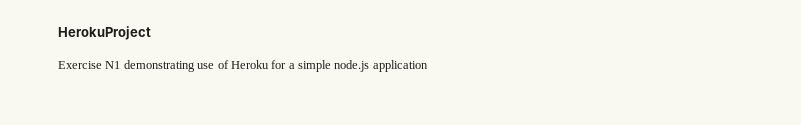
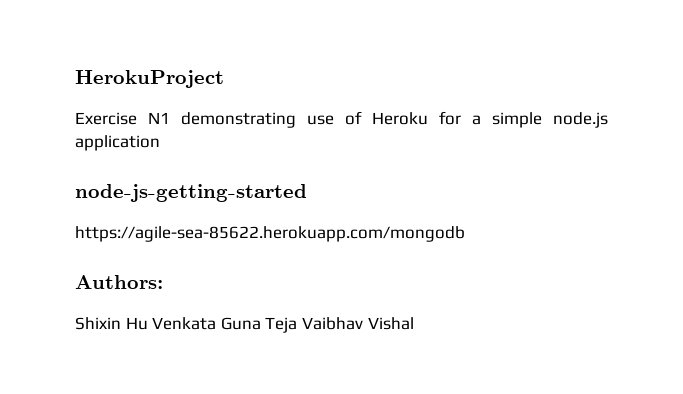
(428, 66) none -> [75,184,307,202] [75,226,465,242] [75,275,163,289] [75,317,414,333] // node-js-getting-started // https://agile-sea-85622.herokuapp.com/mongodb // Authors: // Shixin Hu Venkata Guna Teja Vaibhav Vishal

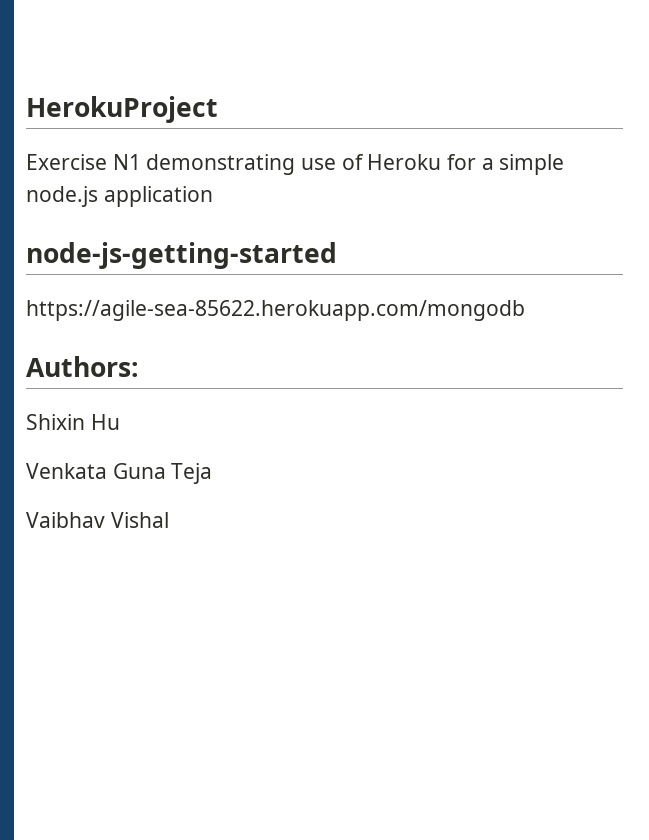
(148, 323) none -> (120, 422) //
(298, 325) none -> (213, 473) //

